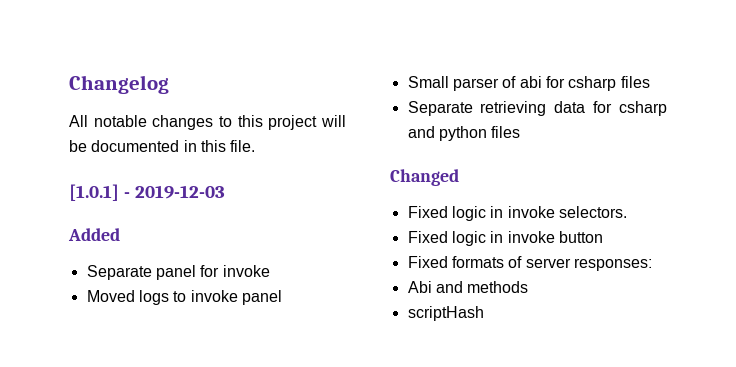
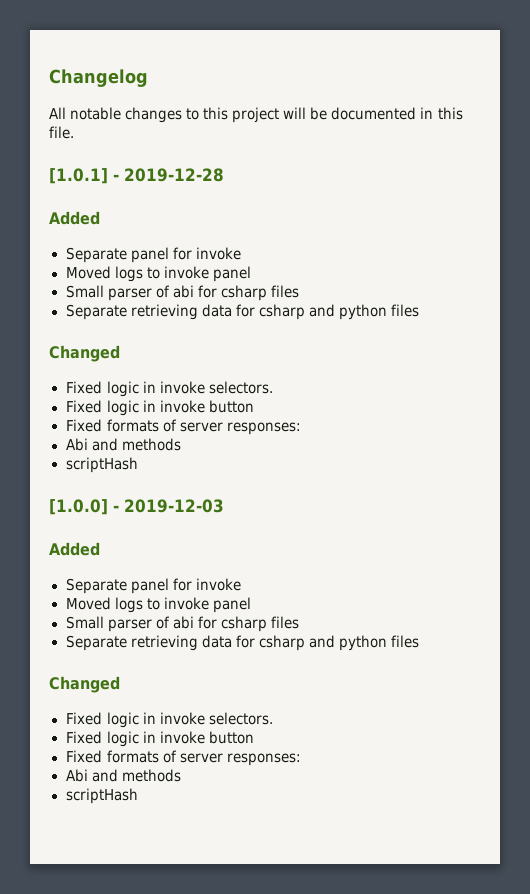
(131, 195) none -> [124,168,224,182] [49,211,100,225] [65,247,241,263] [65,266,251,282] [65,285,299,301] [65,304,419,320] [49,345,120,362] [65,381,273,397] [65,400,254,416] [65,419,301,435] [65,438,181,451] [65,457,138,473] [49,499,119,515] 2019-12-28 // Added // Separate panel for invoke // Moved logs to invoke panel // Small parser of abi for csharp files // Separate retrieving data for csharp and python files // Changed // Fixed logic in invoke selectors. // Fixed logic in invoke button // Fixed formats of server responses: // Abi and methods // scriptHash // [1.0.0] -

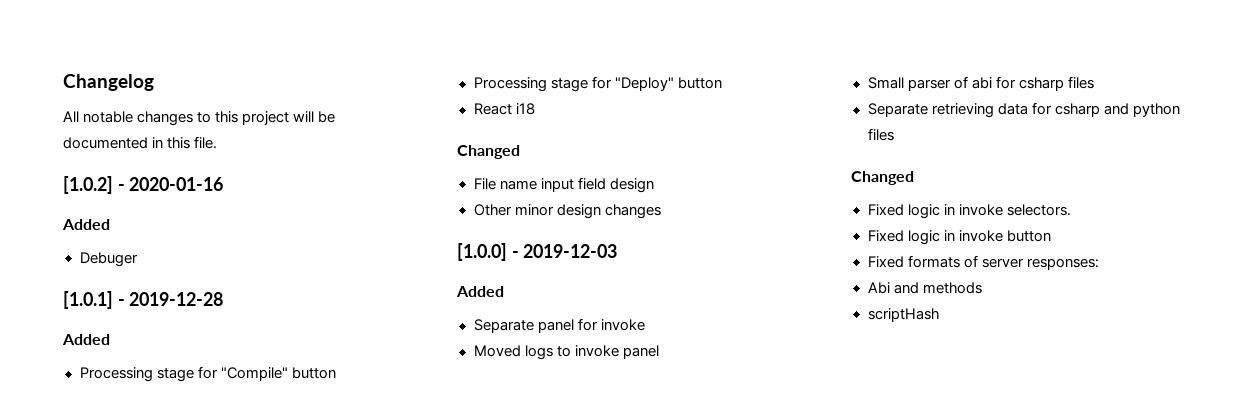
(74, 132) none -> [63,176,224,194] [62,219,110,230] [79,252,138,267] // [1.0.2] - 2020-01-16 // Added // Debuger
[65,247,241,263] [65,266,251,282] [65,285,299,301] [65,304,419,320] [49,345,120,362] [65,381,273,397] [65,400,254,416] [65,419,301,435] [65,438,181,451] [65,457,138,473] Separate panel for invoke // Moved logs to invoke panel // Small parser of abi for csharp files // Separate retrieving data for csharp and python files // Changed // Fixed logic in invoke selectors. // Fixed logic in invoke button // Fixed formats of server responses: // Abi and methods // scriptHash -> [79,366,336,382] [473,76,722,92] [473,103,535,115] [457,145,520,159] [473,177,654,193] [473,204,661,219] Processing stage for "Compile" button // Processing stage for "Deploy" button // React i18 // Changed // File name input field design // Other minor design changes

